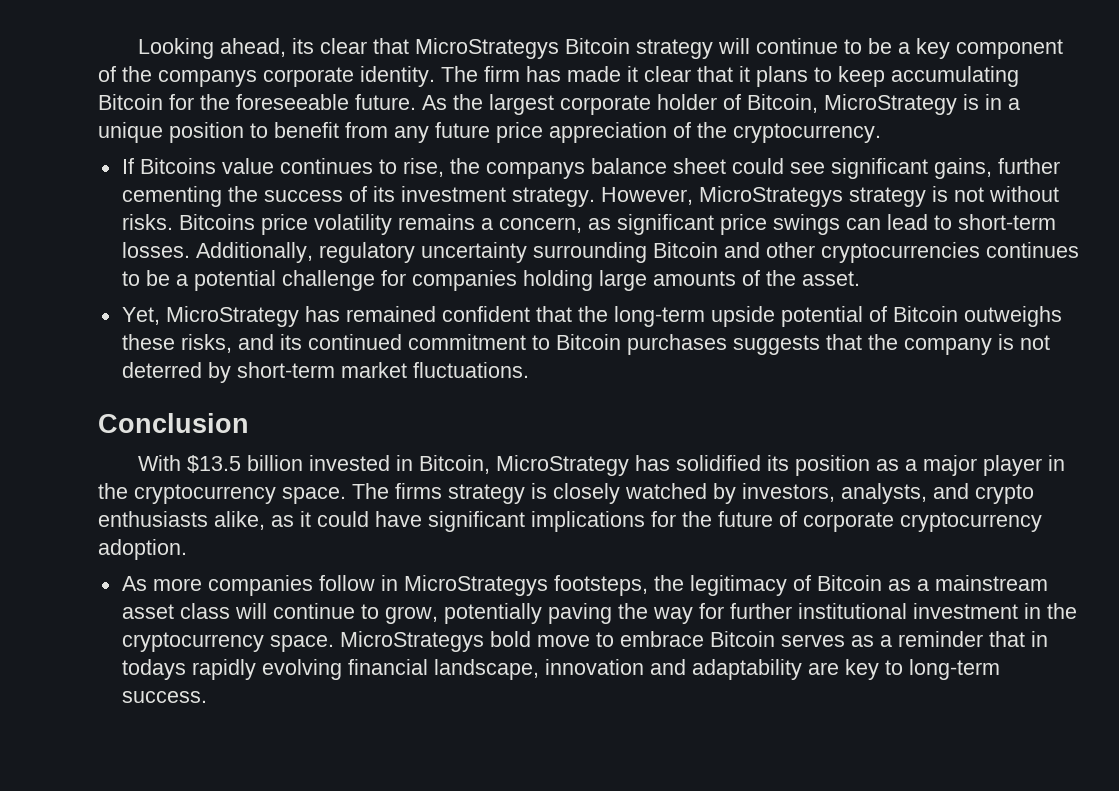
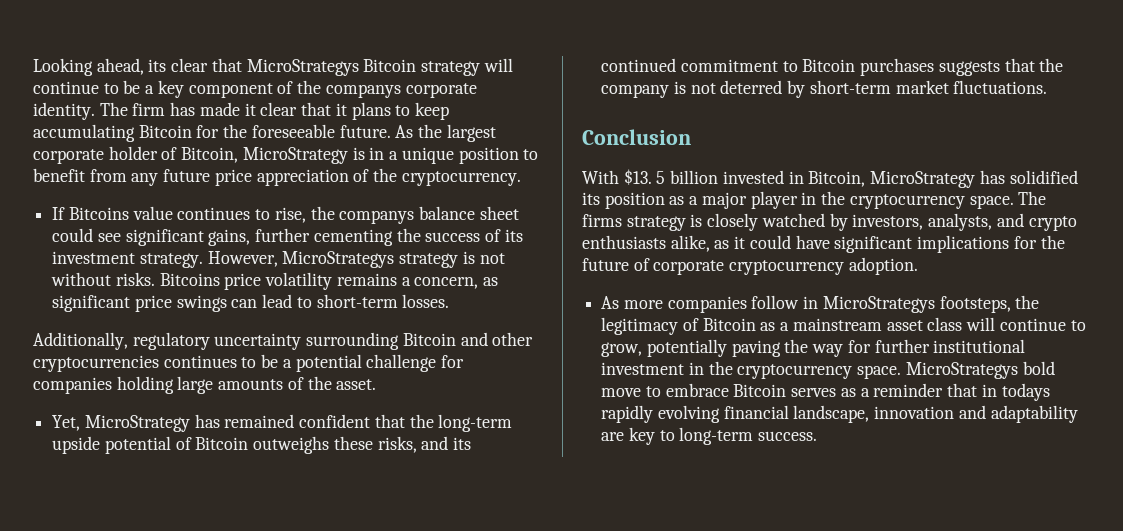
(190, 250) none -> (450, 301) //
[187,455,242,473] $13.5 -> [623,169,666,185] $13. 5

